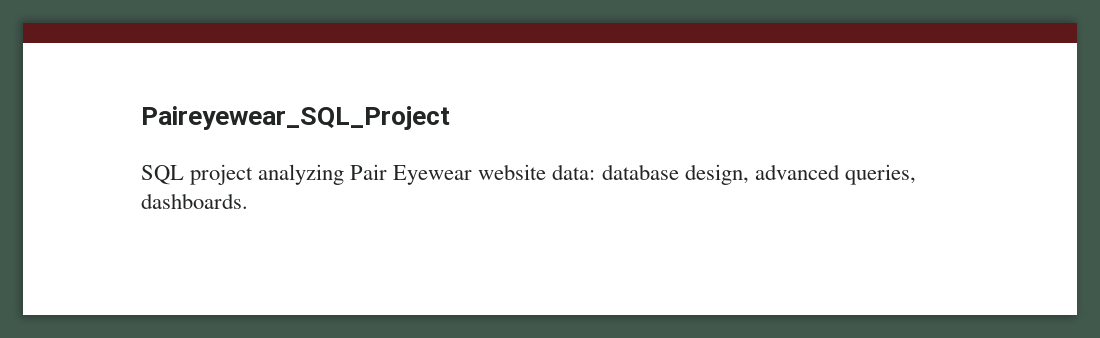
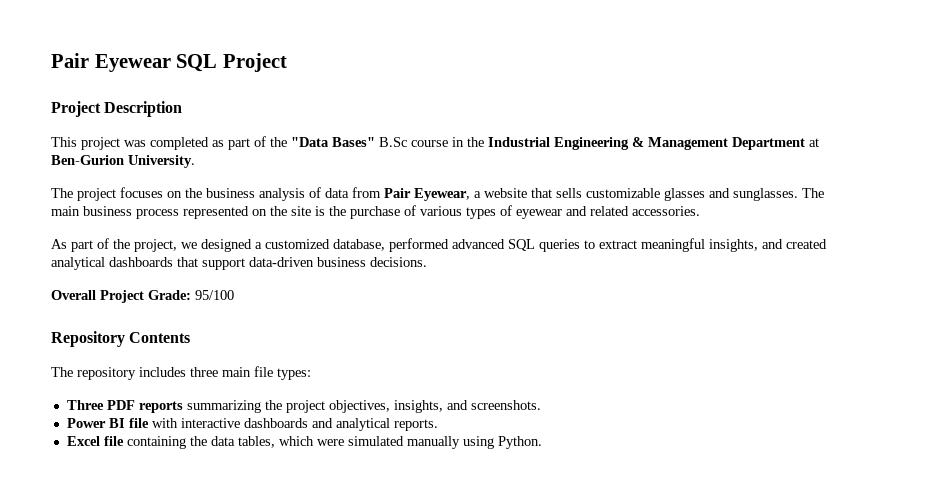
[141,106,450,130] [141,164,916,185] [141,193,248,209] Paireyewear_SQL_Project // SQL project analyzing Pair Eyewear website data: database design, advanced queries, dashboards. -> [51,53,287,72] [51,101,183,117] [51,136,819,150] [51,155,195,168] [51,187,824,201] [51,205,700,219] [51,238,827,252] [51,257,427,270] [51,290,234,303] [51,331,191,347] [51,366,311,380] [66,400,541,413] [66,418,438,431] [66,436,542,449] Pair Eyewear SQL Project // Project Description // This project was completed as part of the "Data Bases" B.Sc course in the Industrial Engineering & Management Department at Ben-Gurion University. // The project focuses on the business analysis of data from Pair Eyewear, a website that sells customizable glasses and sunglasses. The main business process represented on the site is the purchase of various types of eyewear and related accessories. // As part of the project, we designed a customized database, performed advanced SQL queries to extract meaningful insights, and created analytical dashboards that support data-driven business decisions. // Overall Project Grade: 95/100 // Repository Contents // The repository includes three main file types: // Three PDF reports summarizing the project objectives, insights, and screenshots. // Power BI file with interactive dashboards and analytical reports. // Excel file containing the data tables, which were simulated manually using Python.

